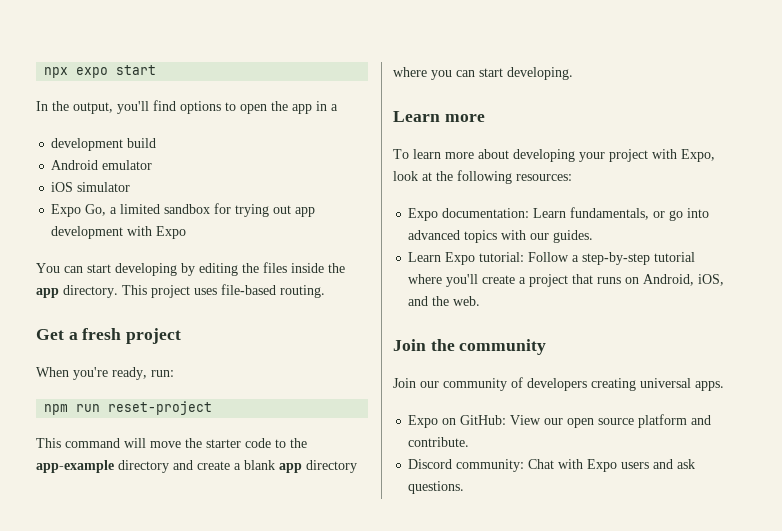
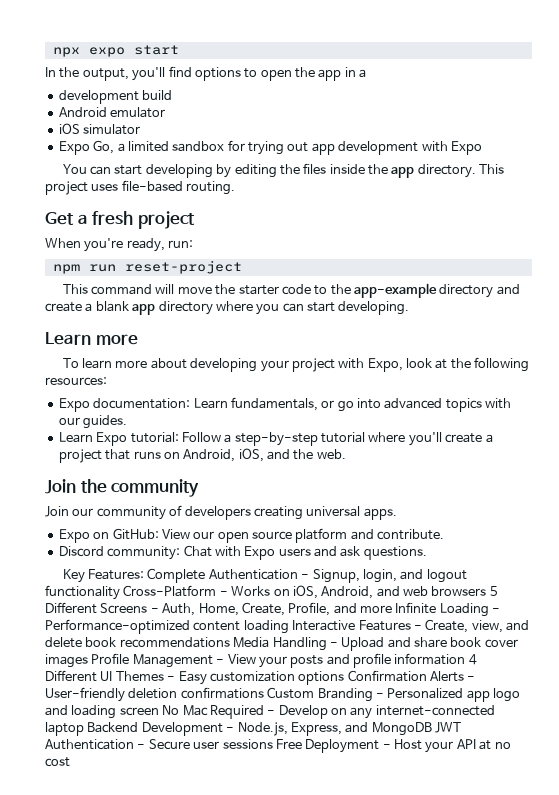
(465, 487) none -> [62,568,467,583] [45,585,498,600] [45,602,501,617] [45,619,529,634] [45,637,518,651] [45,653,477,668] [45,670,476,685] [45,687,520,702] [45,705,495,719] [45,722,461,736] [45,739,511,753] [45,757,70,767] // Key Features: Complete Authentication - Signup, login, and logout functionality Cross-Platform - Works on iOS, Android, and web browsers 5 Different Screens - Auth, Home, Create, Profile, and more Infinite Loading - Performance-optimized content loading Interactive Features - Create, view, and delete book recommendations Media Handling - Upload and share book cover images Profile Management - View your posts and profile information 4 Different UI Themes - Easy customization options Confirmation Alerts - User-friendly deletion confirmations Custom Branding - Personalized app logo and loading screen No Mac Required - Develop on any internet-connected laptop Backend Development - Node.js, Express, and MongoDB JWT Authentication - Secure user sessions Free Deployment - Host your API at no cost

